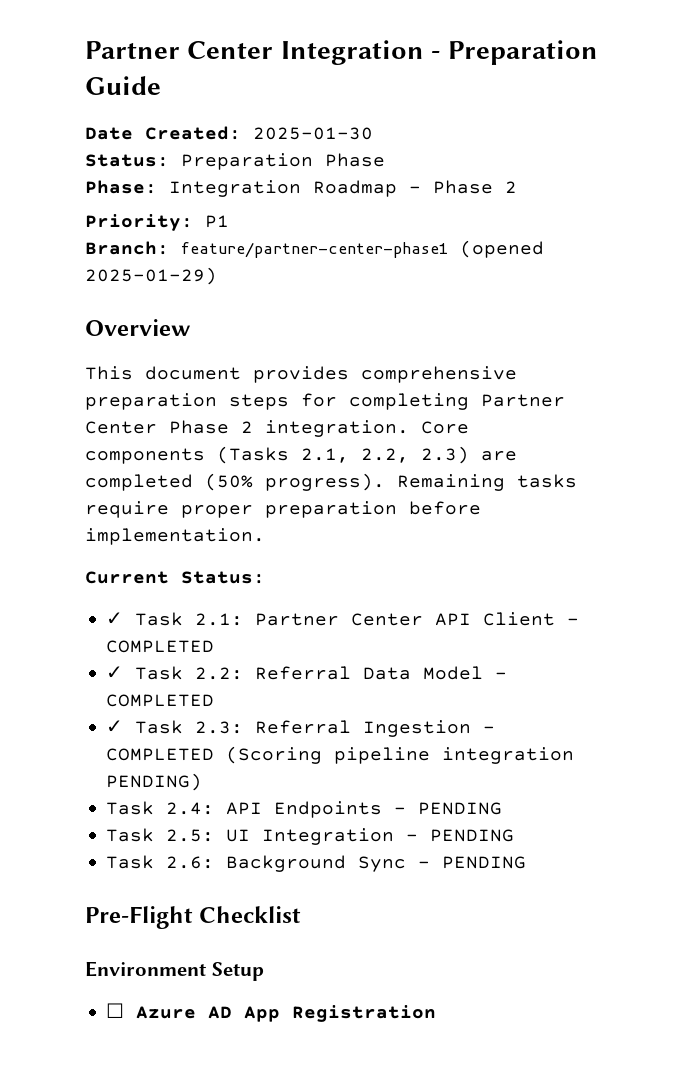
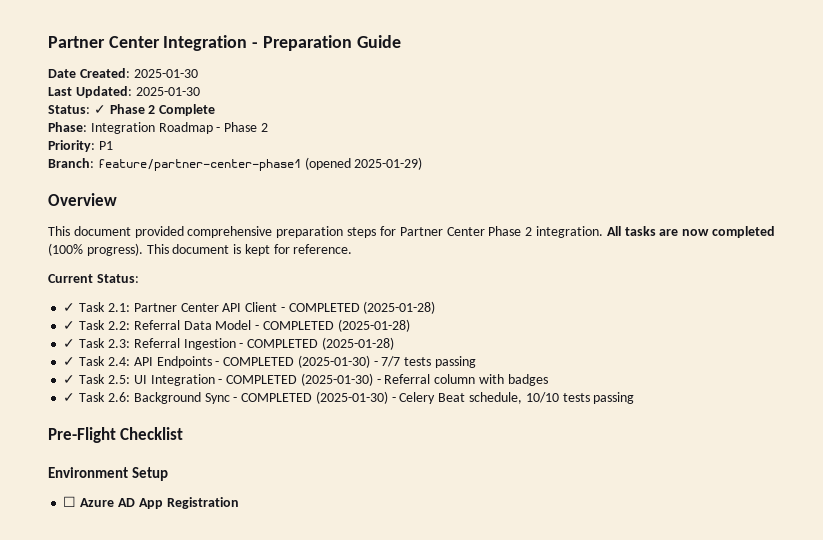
[85,153,385,170] // Status: Preparation Phase -> [48,86,200,98] [48,104,216,116] // Last Updated: 2025-01-30 // Status: ✓ Phase 2 Complete
[253,366,349,383] provides -> [134,226,184,238] provided
[349,393,469,410] completing -> (396, 231) none
[421,421,469,434] [85,446,517,464] [85,473,577,491] [85,501,481,518] [85,528,265,545] Core components (Tasks 2.1, 2.2, 2.3) are completed (50% progress). Remaining tasks require proper preparation before implementation. -> [606,226,775,238] [48,243,353,256] All tasks are now completed (100% progress). This document is kept for reference.
(215, 646) none -> [363,301,436,314] (2025-01-28)
(215, 700) none -> [337,319,410,332] (2025-01-28)
[226,746,575,764] [106,773,203,791] (Scoring pipeline integration PENDING) // -> [321,337,394,350] [63,357,76,366] (2025-01-28) // ✓
[418,802,503,815] PENDING // -> [223,355,476,368] [63,375,76,384] COMPLETED (2025-01-30) - 7/7 tests passing // ✓
[430,829,515,842] PENDING // -> [226,373,548,386] [63,393,76,402] COMPLETED (2025-01-30) - Referral column with badges // ✓
[442,856,527,869] PENDING -> [241,391,635,404] COMPLETED (2025-01-30) - Celery Beat schedule, 10/10 tests passing

